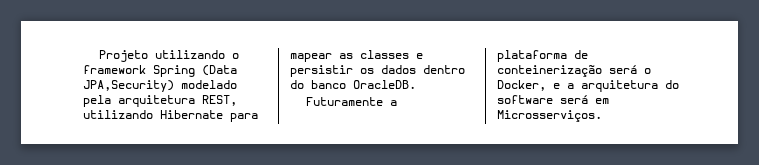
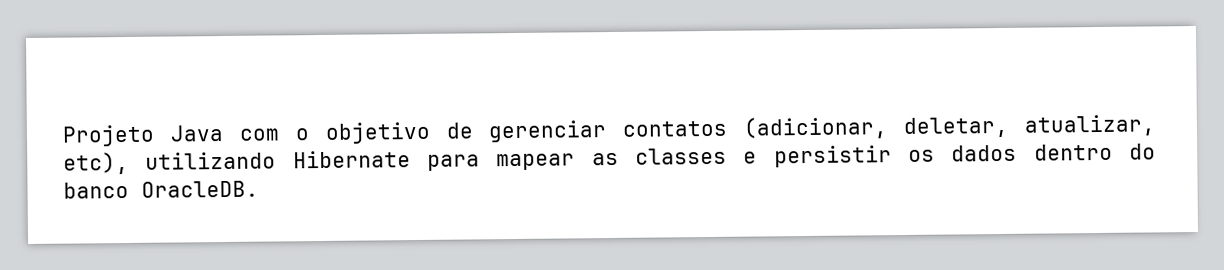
[155,50,240,59] [83,65,237,77] [83,80,237,92] [83,95,237,107] utilizando o framework Spring (Data JPA,Security) modelado pela arquitetura REST, -> [169,114,1156,144] [63,151,129,175] Java com o objetivo de gerenciar contatos (adicionar, deletar, atualizar, etc),
[306,97,398,106] [497,50,588,62] [497,65,651,77] [497,80,679,92] [497,95,609,104] [497,110,602,122] // Futuramente a plataforma de conteinerização será o Docker, e a arquitetura do software será em Microsserviços. -> (259, 189) none

